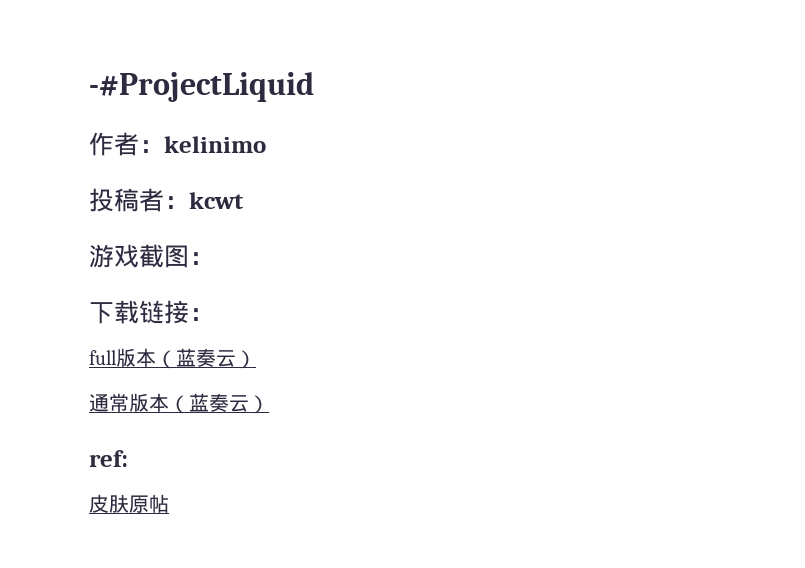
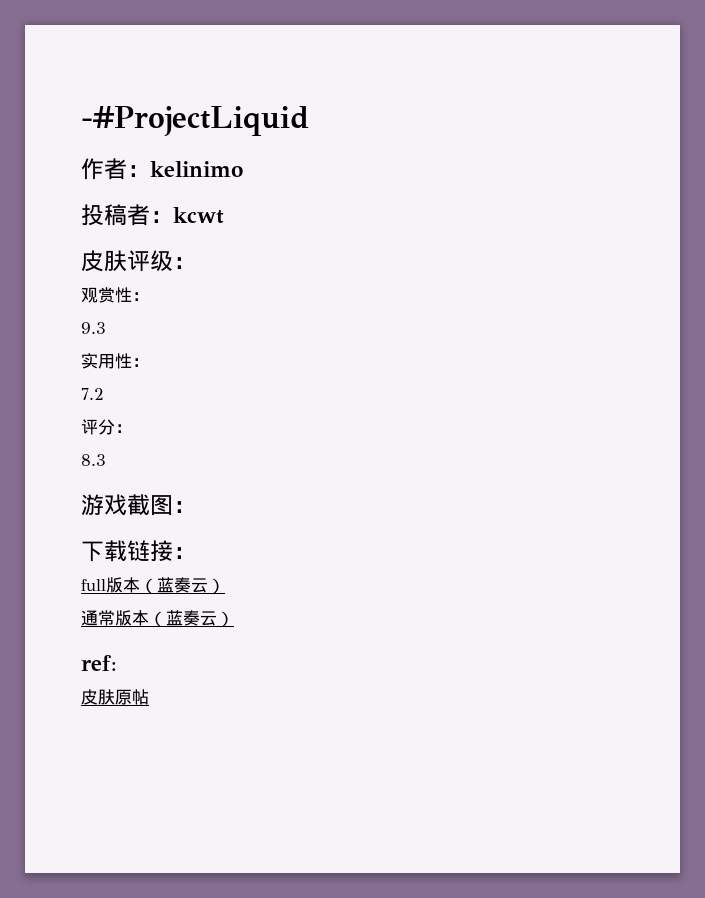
(244, 200) none -> [81,250,196,272] [81,287,149,303] [81,322,106,334] [81,353,149,369] [81,388,104,400] [81,419,132,435] [81,454,106,466] // 皮肤评级： // 观赏性： // 9.3 // 实用性： // 7.2 // 评分： // 8.3

